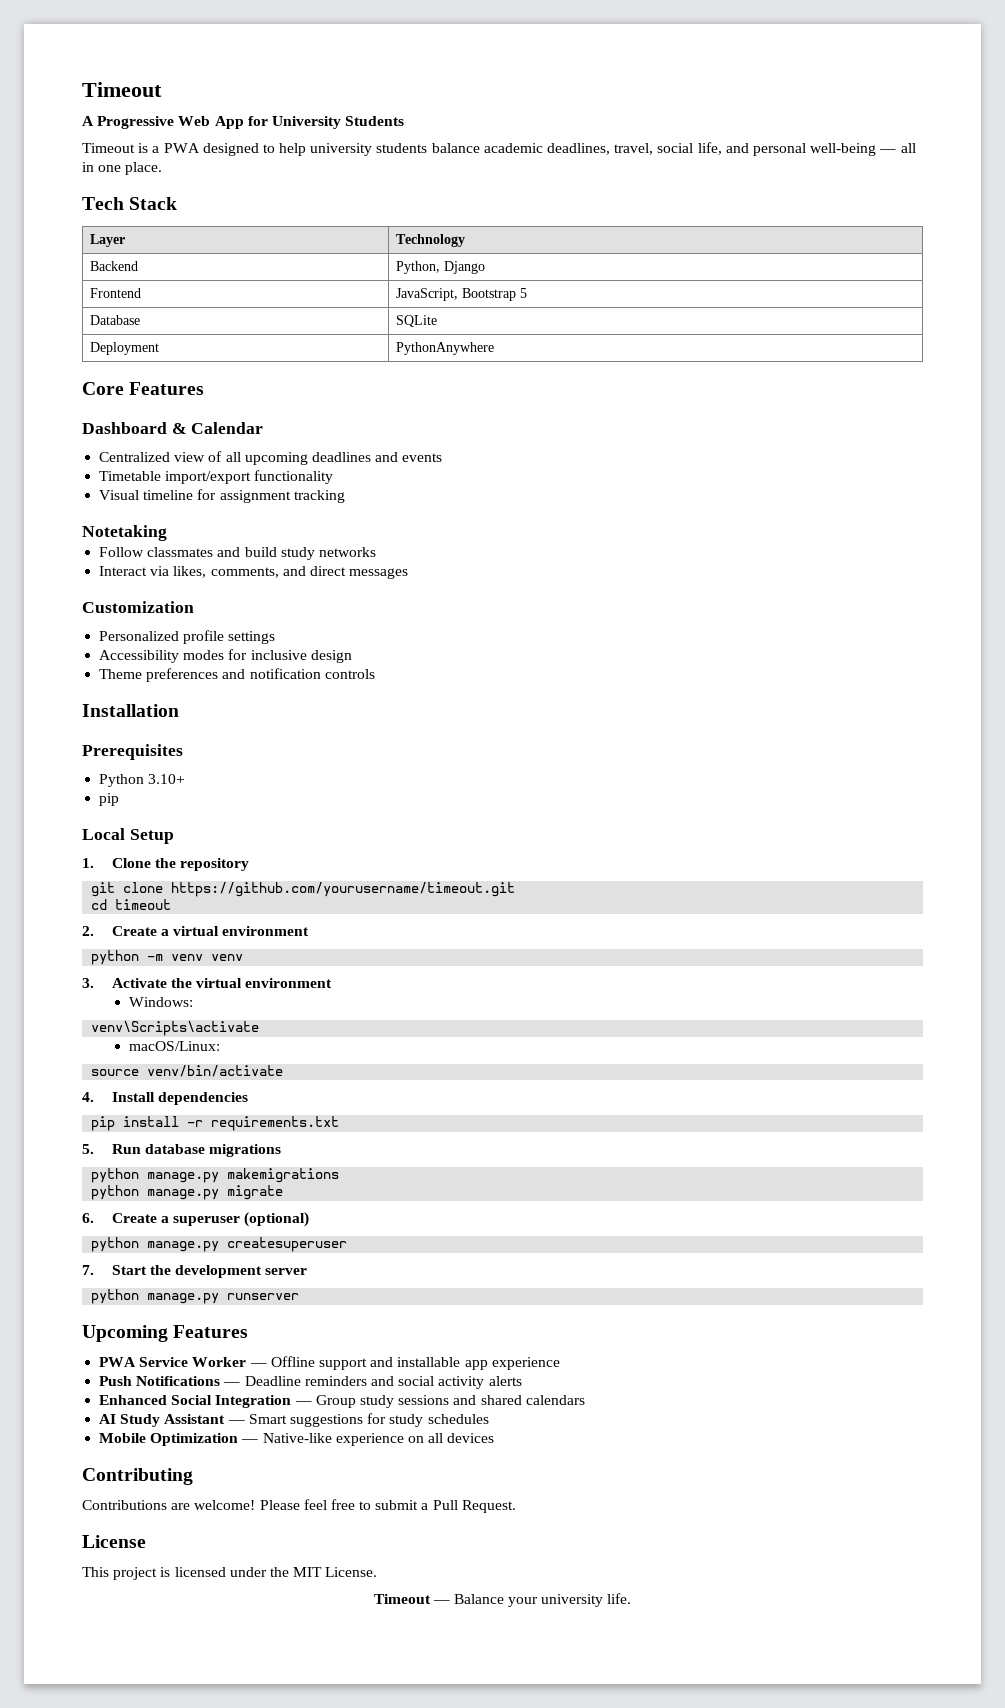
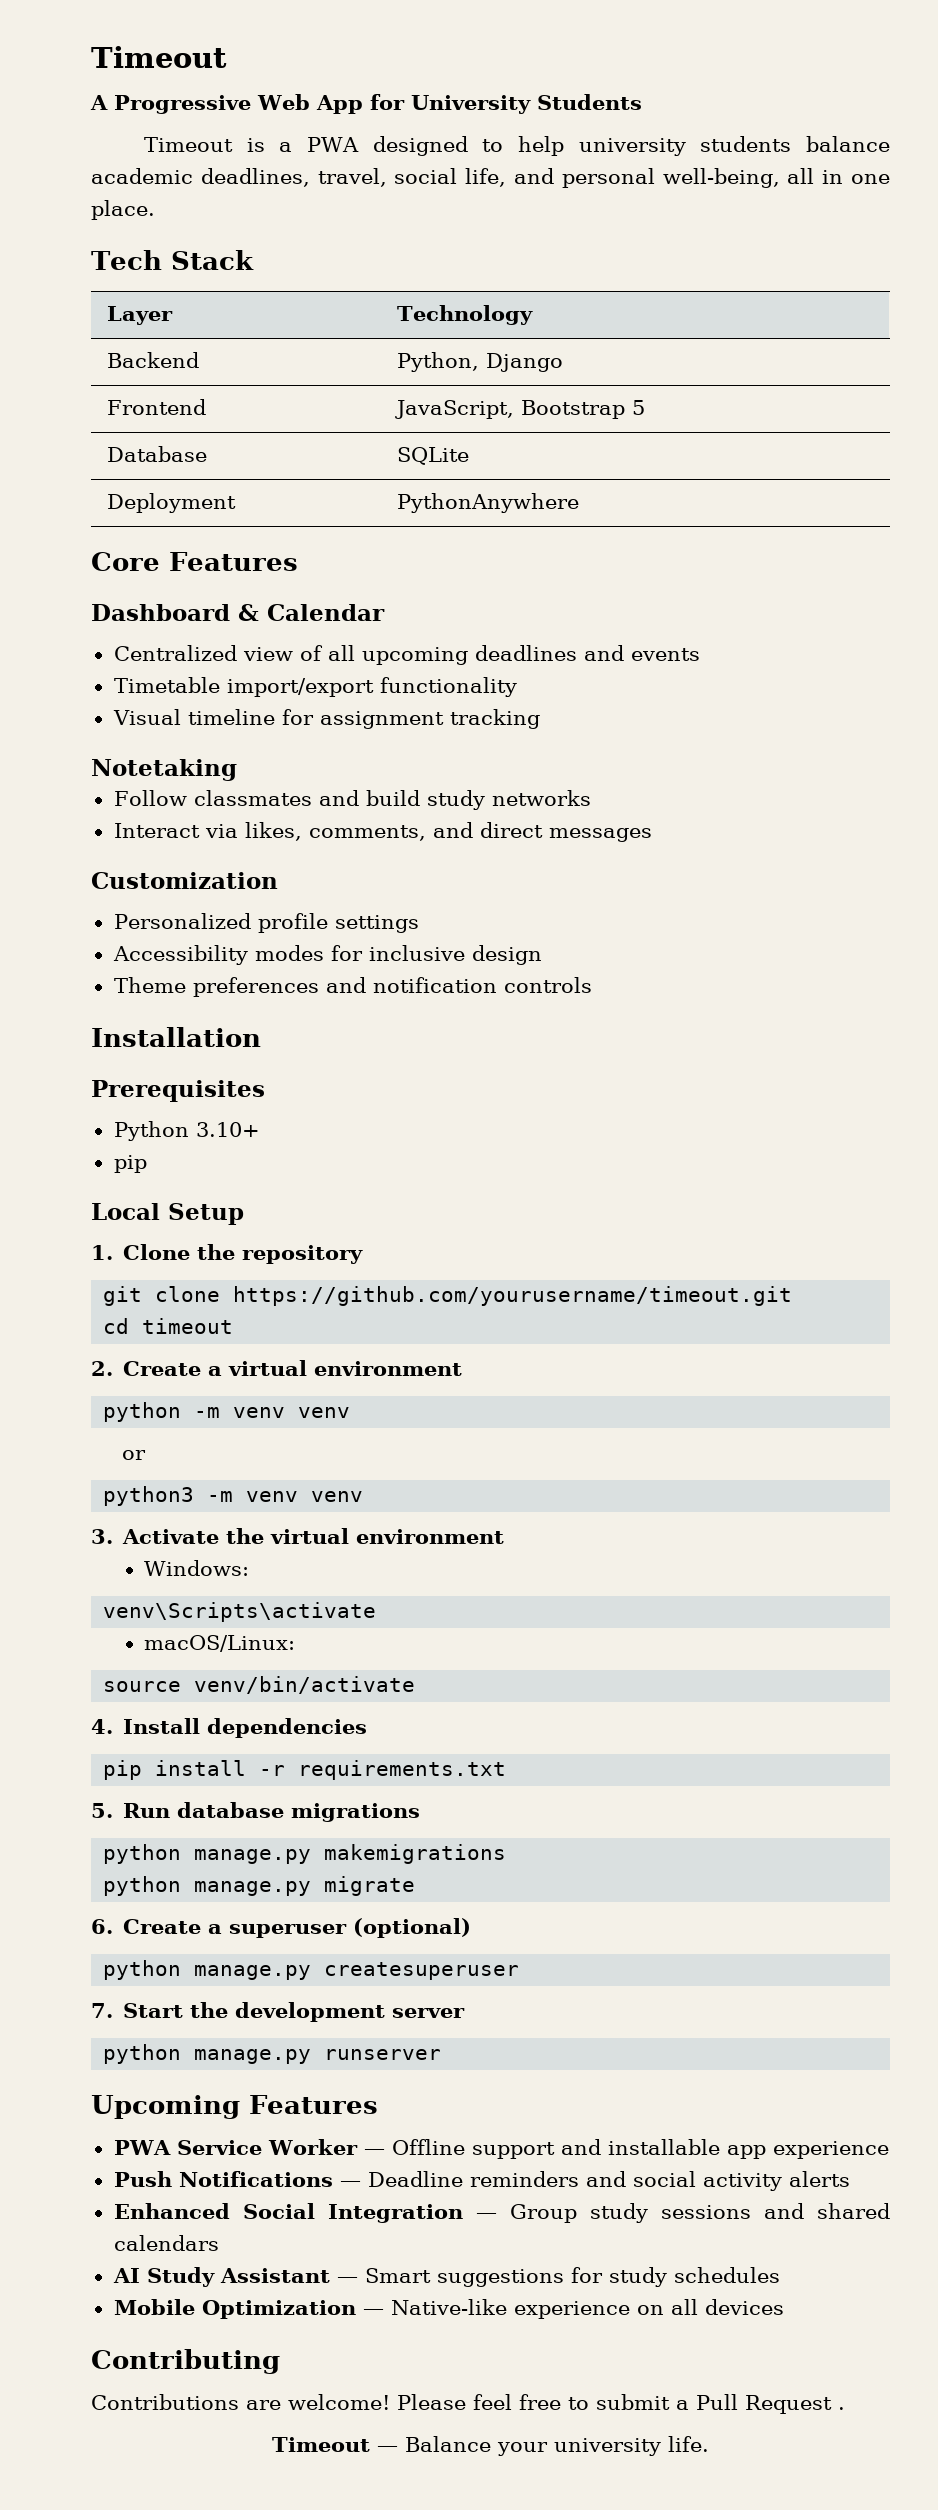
[810,143,897,156] well-being — -> [662,168,780,188] well-being,
(244, 957) none -> [121,1450,146,1460] [103,1486,364,1506] // or // python3 -m venv venv
[461,1500,516,1513] [82,1535,146,1548] [82,1567,378,1580] Request. // License // This project is licensed under the MIT License. -> [745,2395,845,2414] Request .

